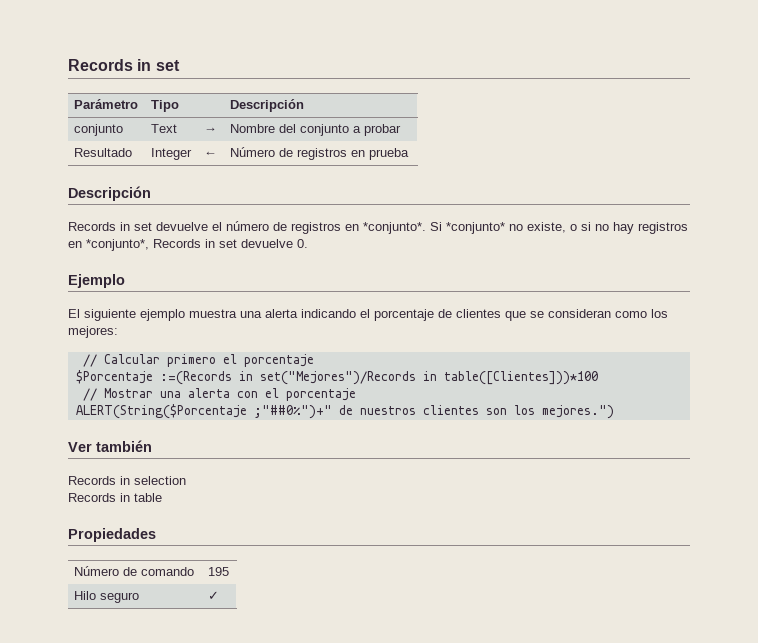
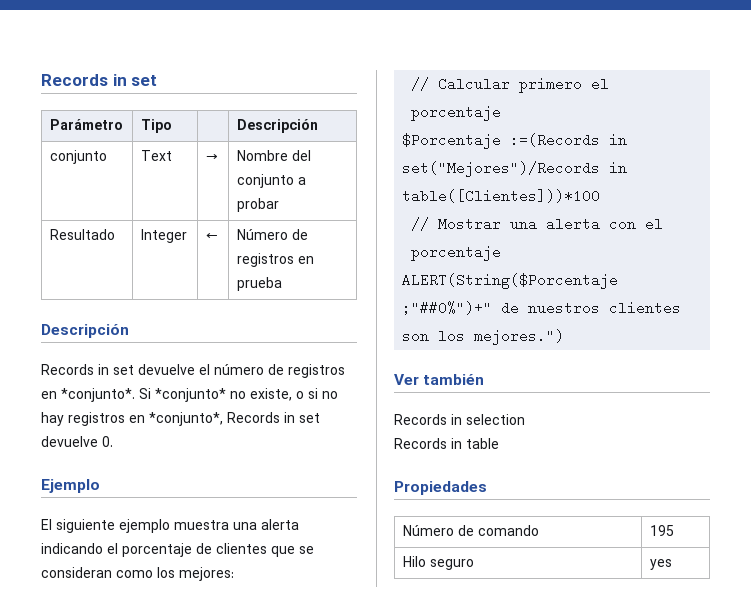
[208,591,220,600] ✓ -> [649,559,672,570] yes

